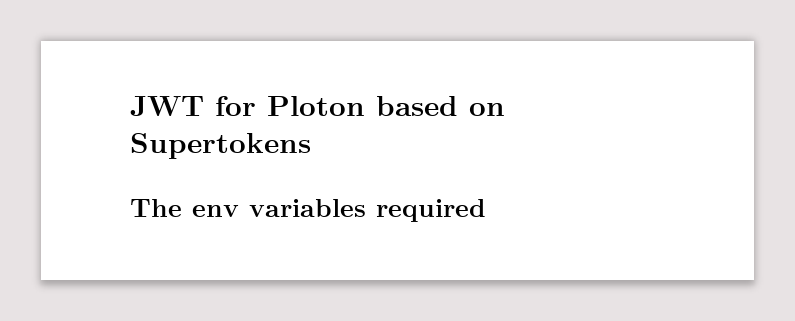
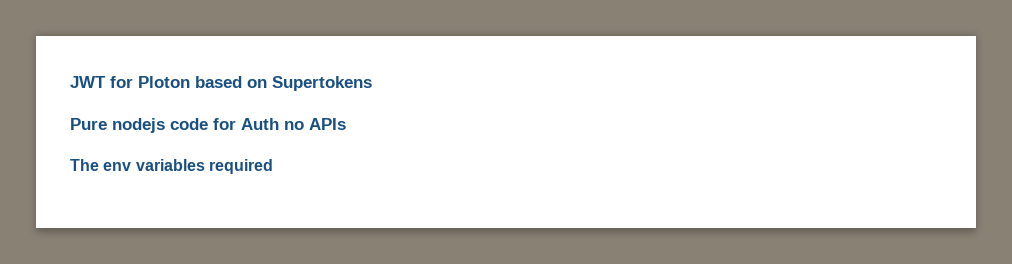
(311, 146) none -> [70,118,346,133] // Pure nodejs code for Auth no APIs

